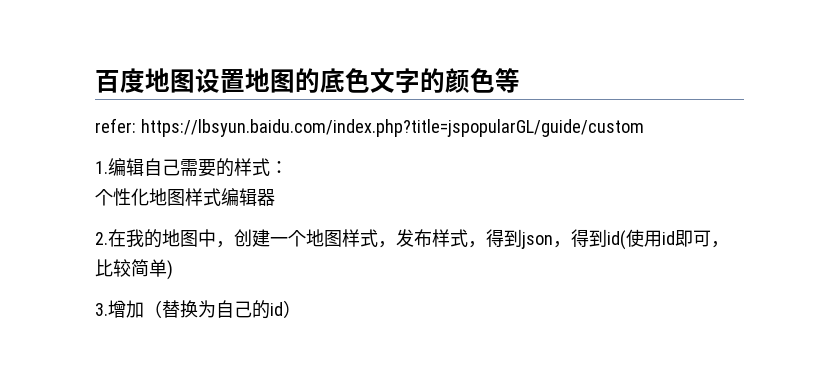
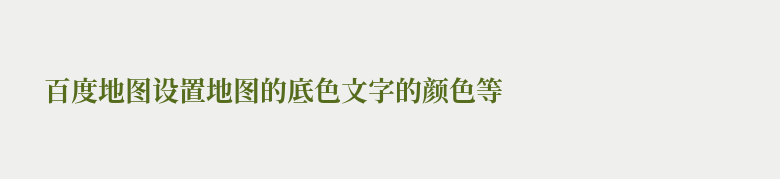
[95,118,644,137] [95,158,288,177] [95,188,275,206] [95,229,729,250] [95,259,173,280] [95,300,301,319] // refer: https://lbsyun.baidu.com/index.php?title=jspopularGL/guide/custom // 1.编辑自己需要的样式： // 个性化地图样式编辑器 // 2.在我的地图中，创建一个地图样式，发布样式，得到json，得到id(使用id即可，比较简单) // 3.增加（替换为自己的id） -> (503, 90) none

